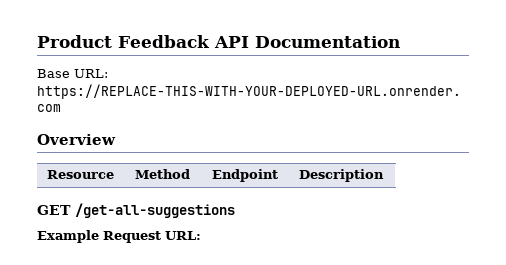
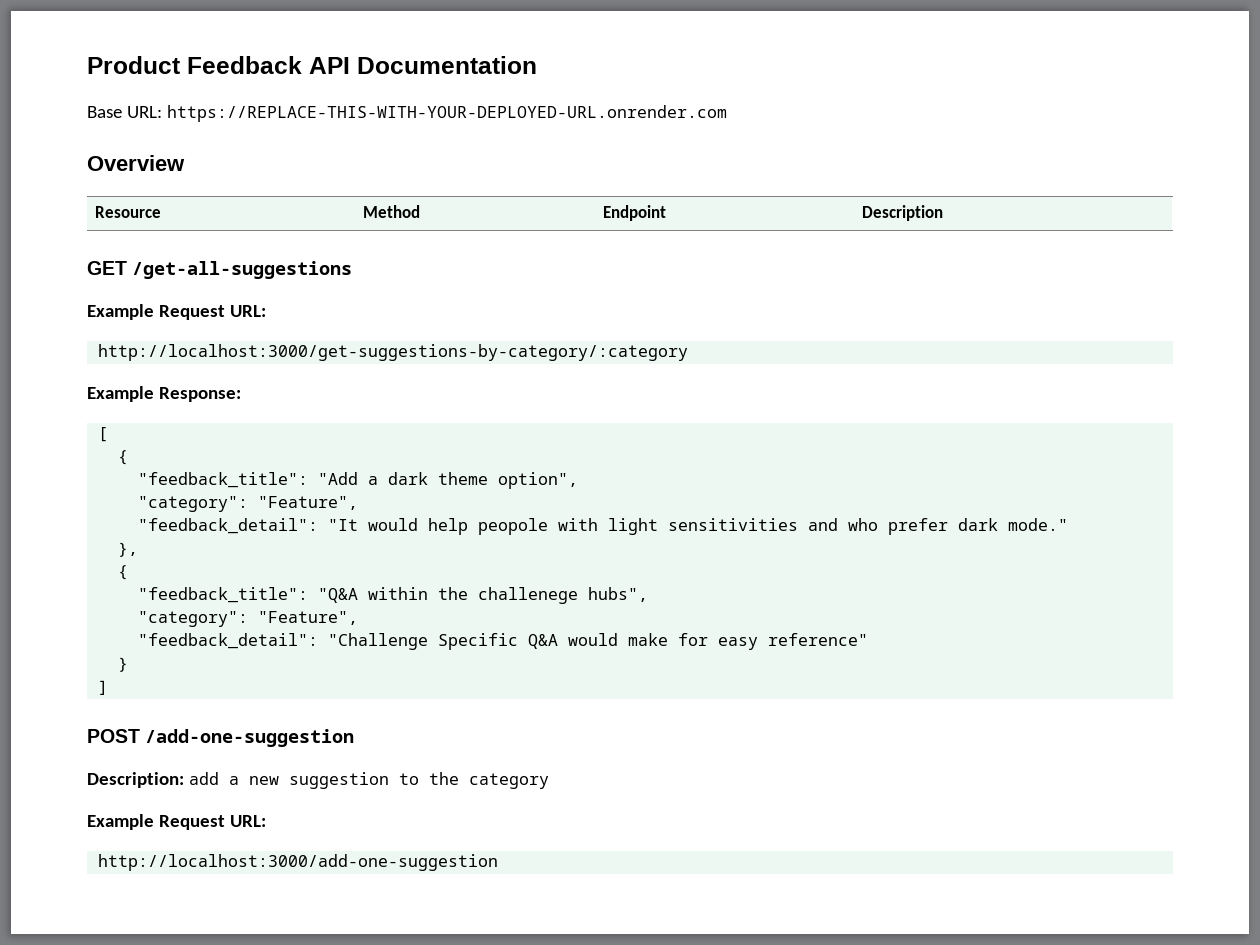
(201, 235) none -> [98,344,689,361] [87,386,241,402] [98,427,109,442] [118,450,129,465] [138,472,579,489] [138,496,359,512] [138,518,1069,535] [118,542,139,557] [118,565,129,580] [138,587,649,604] [138,611,359,627] [138,633,869,650] [118,657,129,672] [98,680,109,695] [87,729,355,747] [87,772,549,789] [87,814,266,830] [98,854,499,871] // http://localhost:3000/get-suggestions-by-category/:category // Example Response: // [ // { // "feedback_title": "Add a dark theme option", // "category": "Feature", // "feedback_detail": "It would help peopole with light sensitivities and who prefer dark mode." // }, // { // "feedback_title": "Q&A within the challenege hubs", // "category": "Feature", // "feedback_detail": "Challenge Specific Q&A would make for easy reference" // } // ] // POST /add-one-suggestion // Description: add a new suggestion to the category // Example Request URL: // http://localhost:3000/add-one-suggestion

